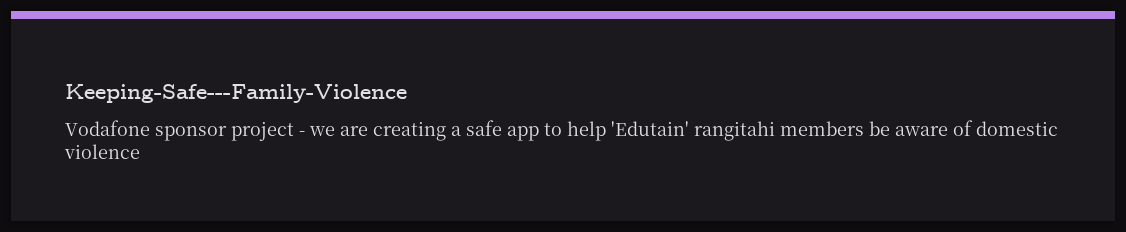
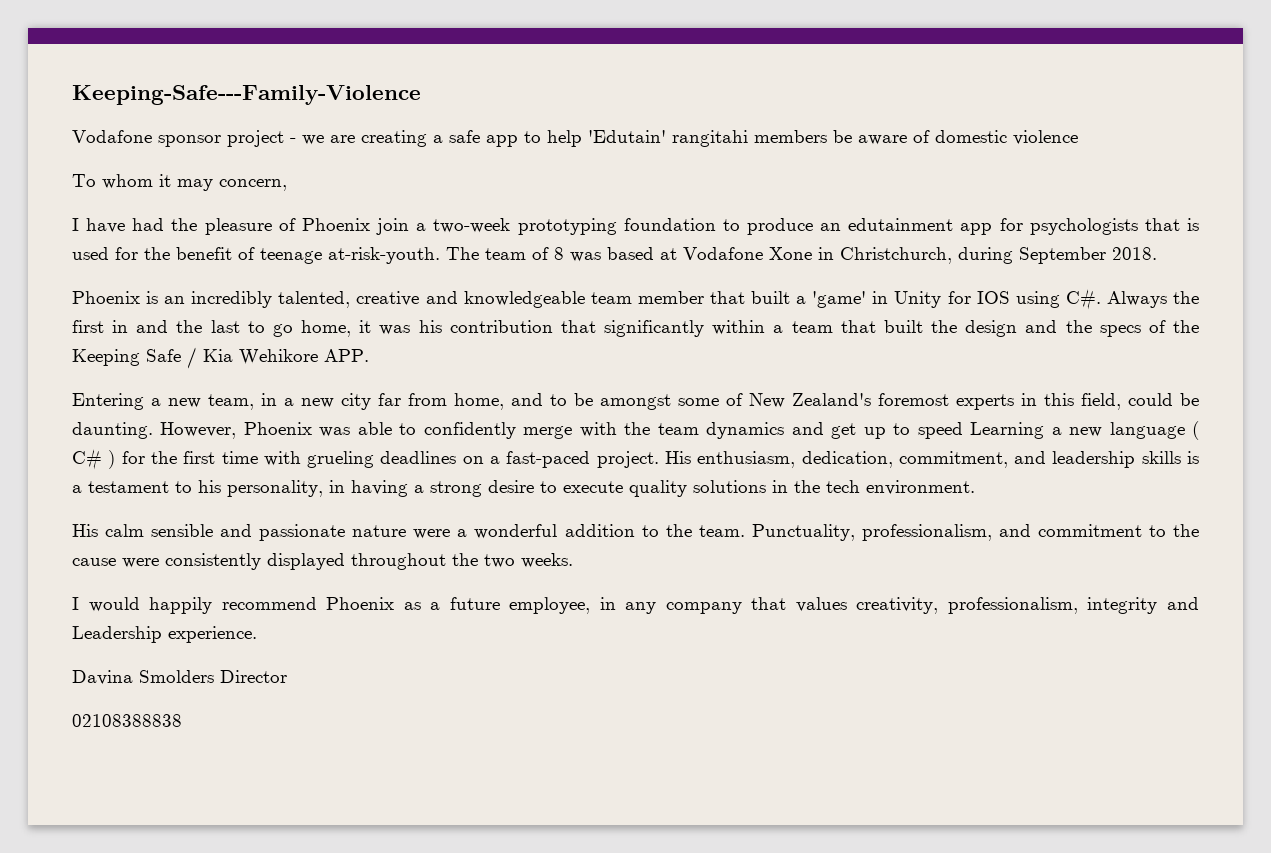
(140, 151) none -> [72,174,287,191] [72,218,1199,235] [72,247,1157,264] [72,289,1199,310] [72,320,1199,337] [72,347,369,369] [72,393,1199,410] [72,421,1199,440] [72,449,1199,470] [72,480,975,497] [72,524,1199,541] [72,553,573,570] [72,597,1199,614] [72,626,257,643] [72,670,287,685] [72,714,182,727] // To whom it may concern, // I have had the pleasure of Phoenix join a two-week prototyping foundation to produce an edutainment app for psychologists that is used for the benefit of teenage at-risk-youth. The team of 8 was based at Vodafone Xone in Christchurch, during September 2018. // Phoenix is an incredibly talented, creative and knowledgeable team member that built a 'game' in Unity for IOS using C#. Always the first in and the last to go home, it was his contribution that significantly within a team that built the design and the specs of the Keeping Safe / Kia Wehikore APP. // Entering a new team, in a new city far from home, and to be amongst some of New Zealand's foremost experts in this field, could be daunting. However, Phoenix was able to confidently merge with the team dynamics and get up to speed Learning a new language ( C# ) for the first time with grueling deadlines on a fast-paced project. His enthusiasm, dedication, commitment, and leadership skills is a testament to his personality, in having a strong desire to execute quality solutions in the tech environment. // His calm sensible and passionate nature were a wonderful addition to the team. Punctuality, professionalism, and commitment to the cause were consistently displayed throughout the two weeks. // I would happily recommend Phoenix as a future employee, in any company that values creativity, professionalism, integrity and Leadership experience. // Davina Smolders Director // 02108388838

